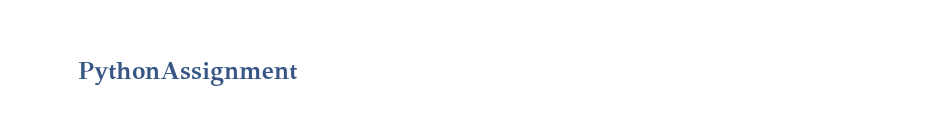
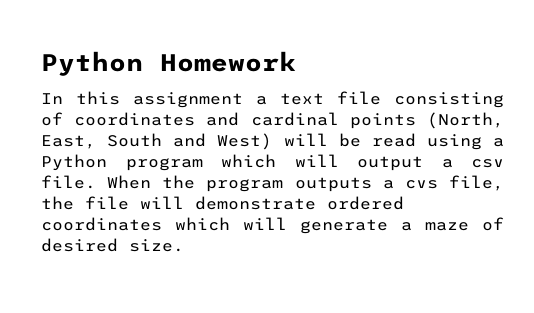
[78,62,298,86] PythonAssignment -> [41,51,296,76] [41,91,504,108] [41,112,504,129] [41,133,504,150] [41,154,504,171] [41,175,505,192] [41,196,404,210] [41,217,504,234] [41,238,184,252] Python Homework // In this assignment a text file consisting of coordinates and cardinal points (North, East, South and West) will be read using a Python program which will output a csv file. When the program outputs a cvs file, the file will demonstrate ordered coordinates which will generate a maze of desired size.

